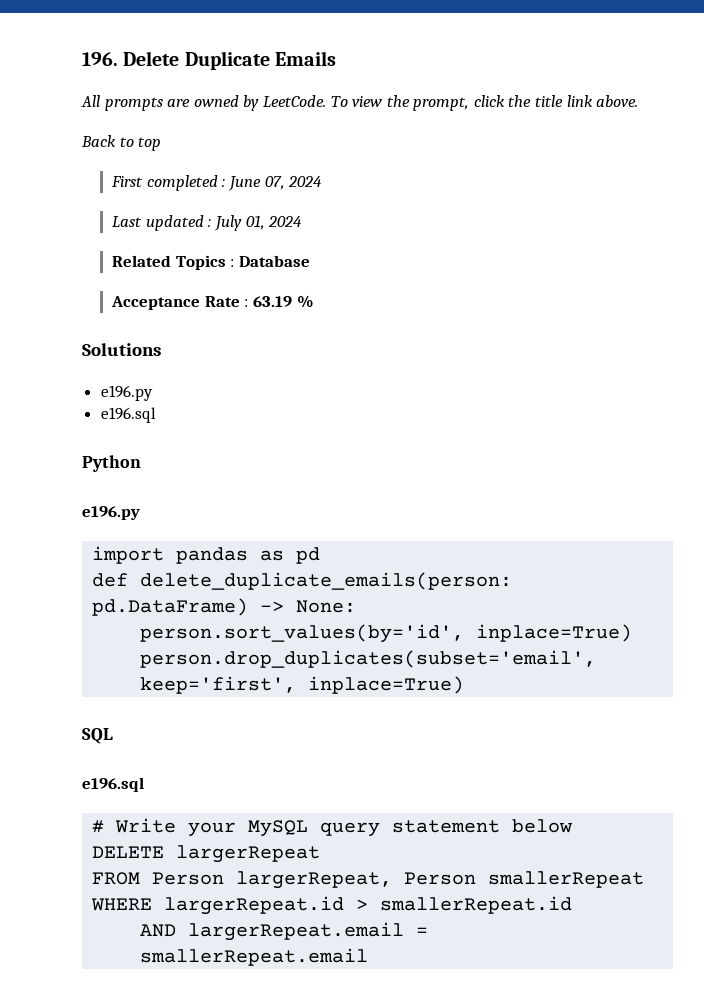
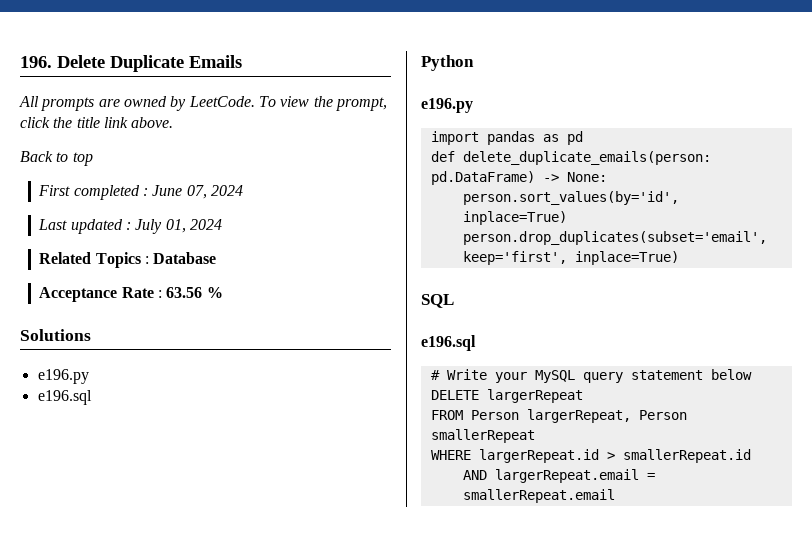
[253,296,293,307] 63.19 -> [166,287,203,298] 63.56

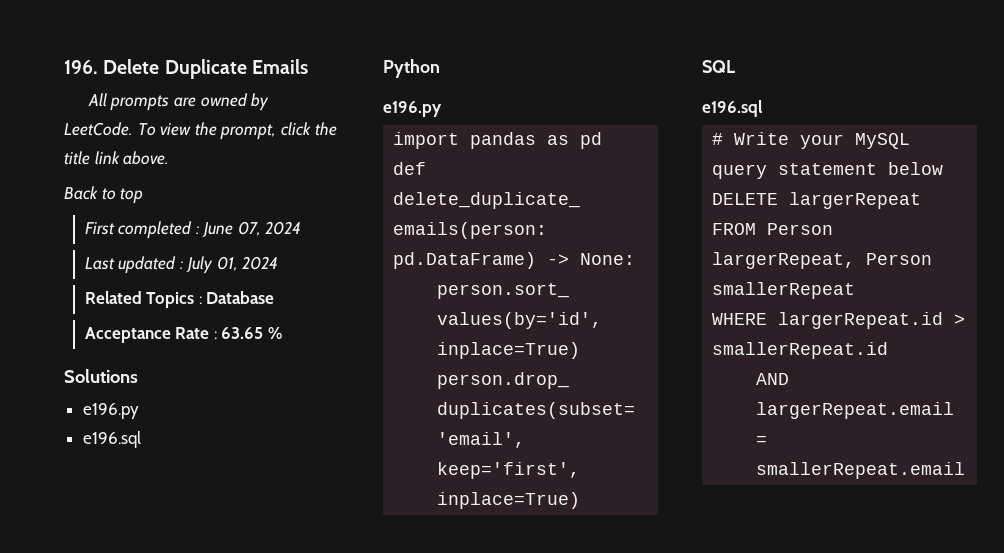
[166,287,203,298] 63.56 -> [221,327,264,339] 63.65

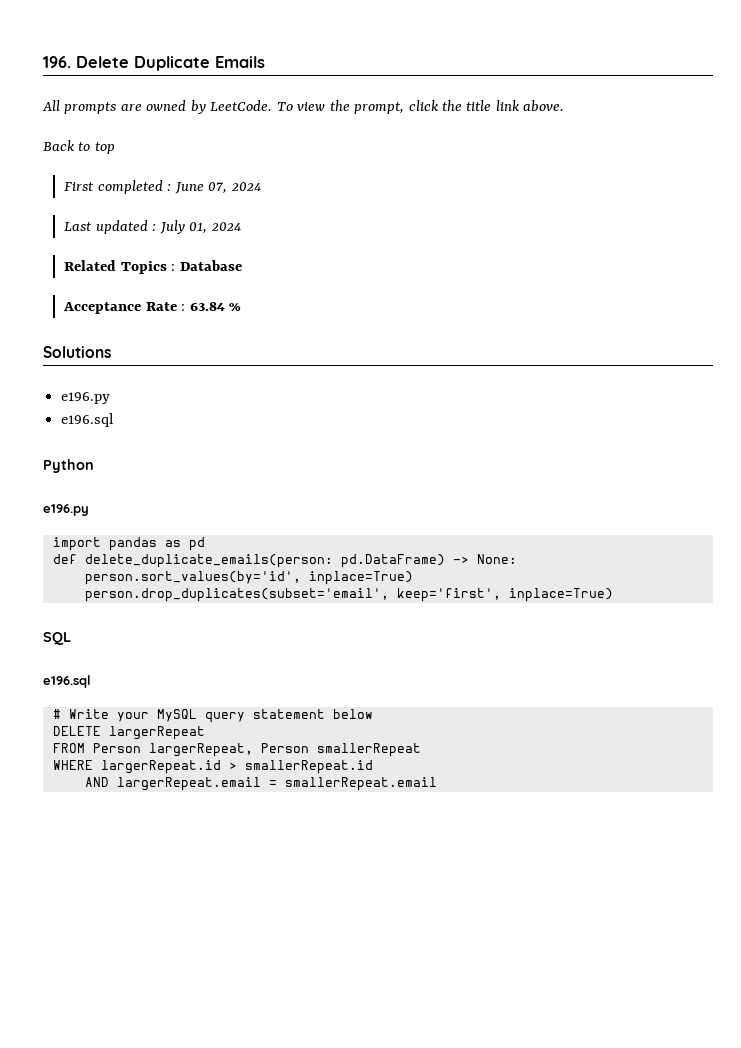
[221,327,264,339] 63.65 -> [189,302,225,311] 63.84

